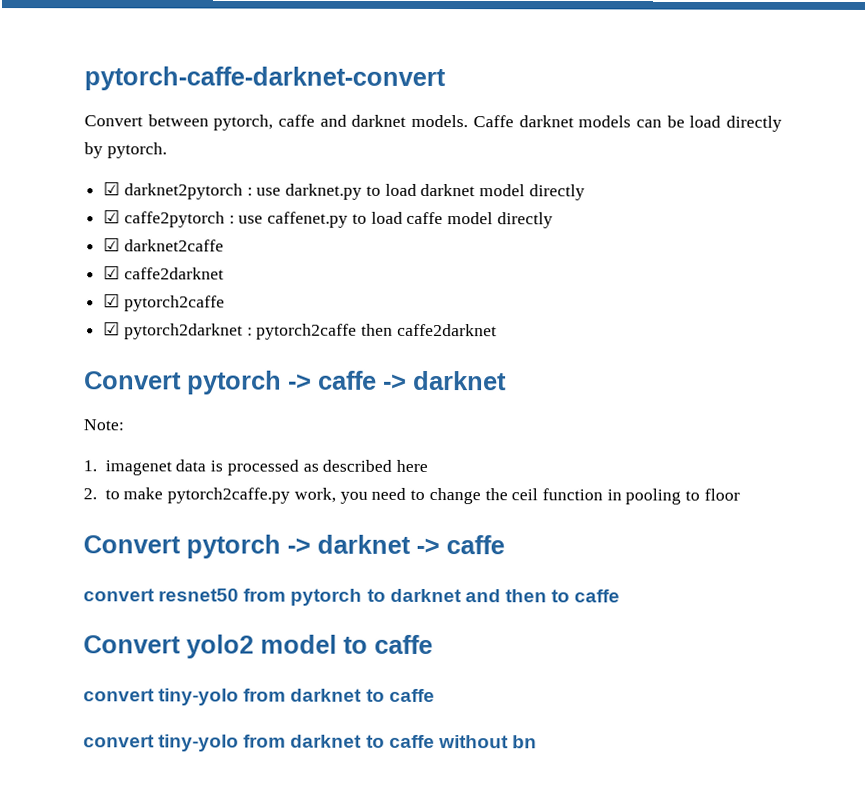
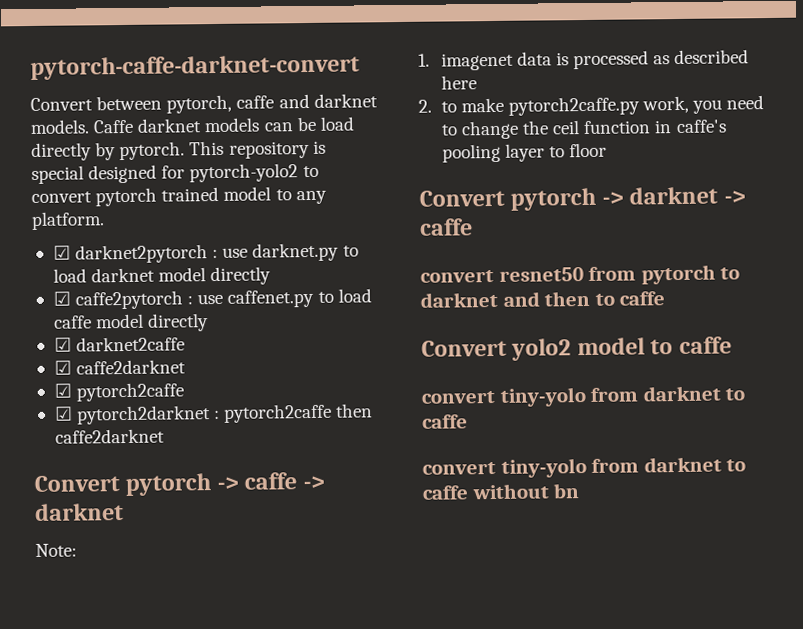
(167, 150) none -> [189,140,326,159] [31,163,319,184] [31,186,327,207] [31,211,105,230] This repository is special designed for pytorch-yolo2 to convert pytorch trained model to any platform.
[625,488,682,505] pooling -> [675,119,727,134] [441,143,545,163] caffe's pooling layer

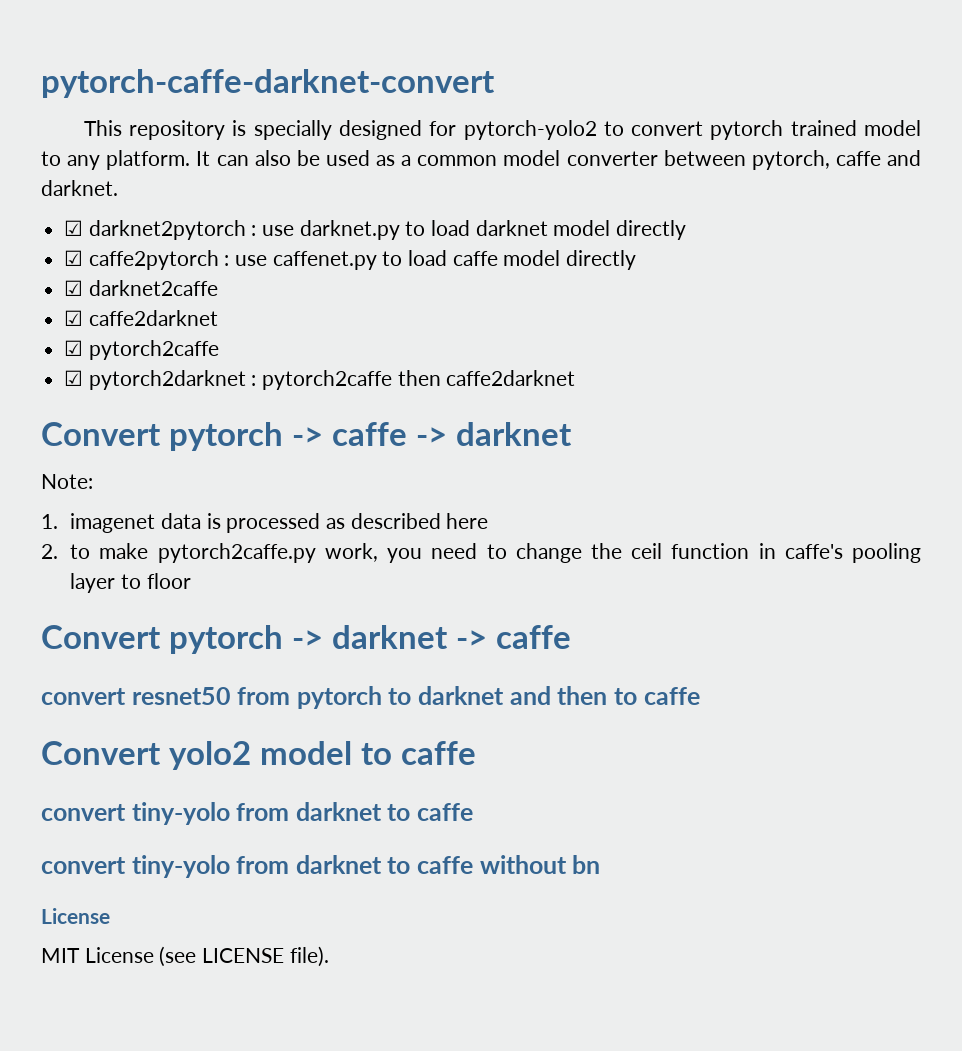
[30,93,378,114] [30,116,355,134] [31,141,186,161] Convert between pytorch, caffe and darknet models. Caffe darknet models can be load directly by pytorch. -> (495, 83) none
[31,165,84,184] special -> [253,120,332,140] specially
(105, 220) none -> [196,150,921,170] [41,180,118,196] It can also be used as a common model converter between pytorch, caffe and darknet.
(580, 491) none -> [41,908,110,924] [41,946,329,967] // License // MIT License (see LICENSE file).

